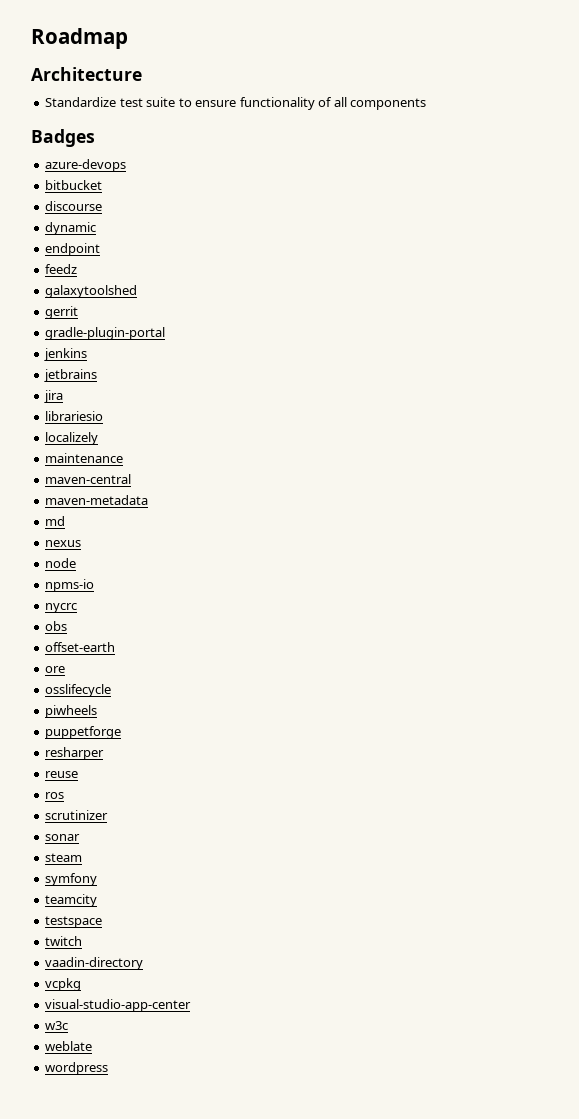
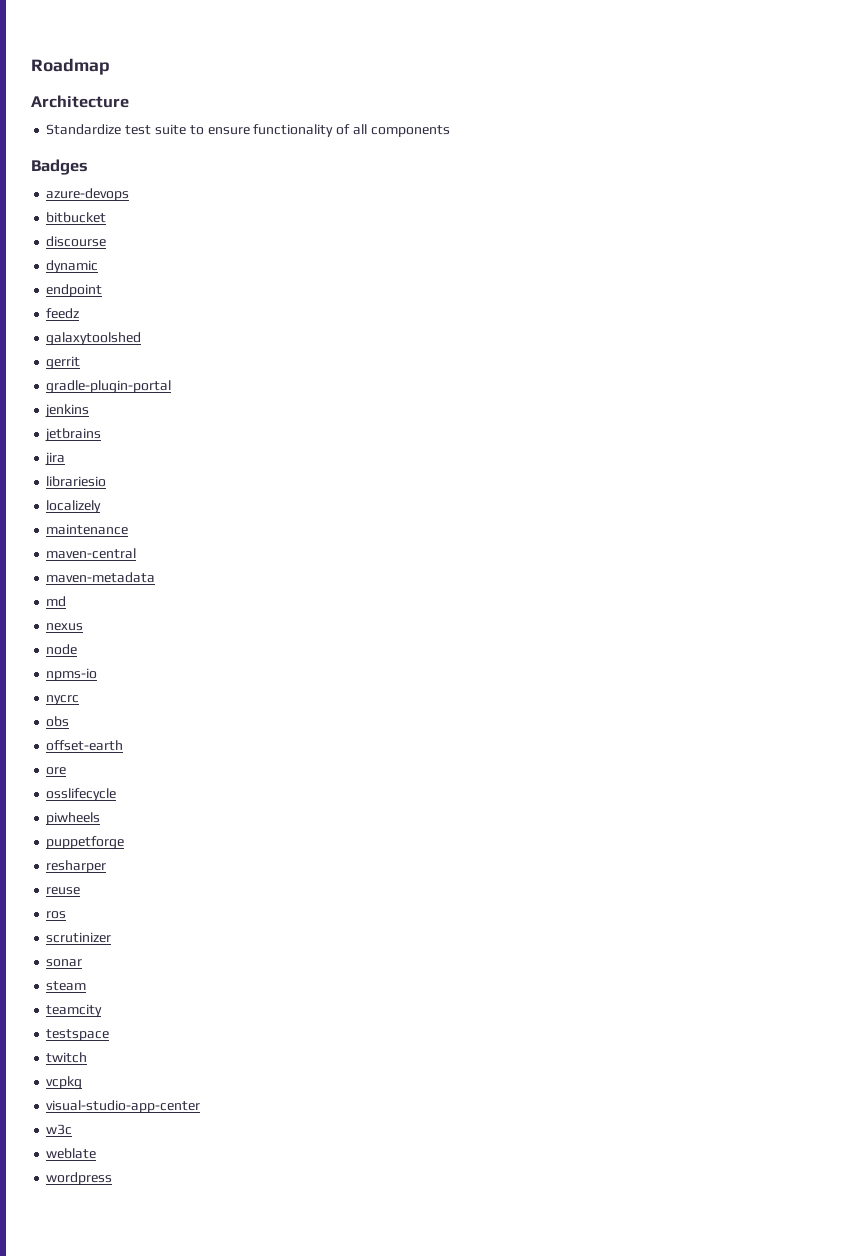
[45,873,98,886] // symfony -> (87, 986) none
[45,957,144,970] // vaadin-directory -> (88, 1057) none

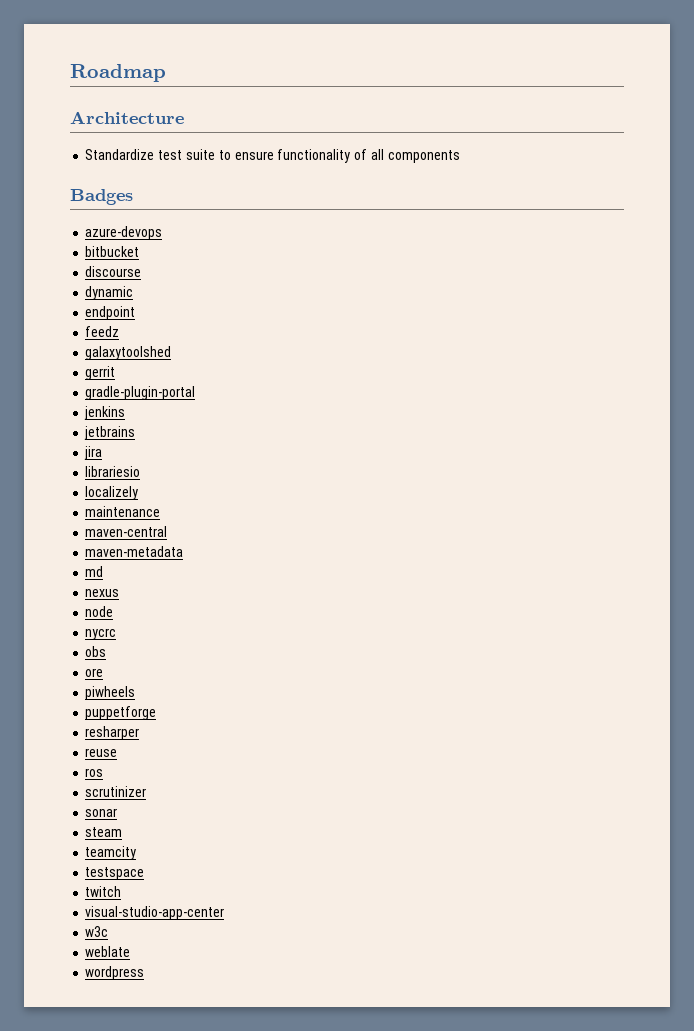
[46,668,98,681] // npms-io -> (114, 611) none
[46,740,124,751] // offset-earth -> (107, 651) none
[46,788,117,801] // osslifecycle -> (104, 672) none
[46,1076,83,1090] // vcpkg -> (122, 891) none

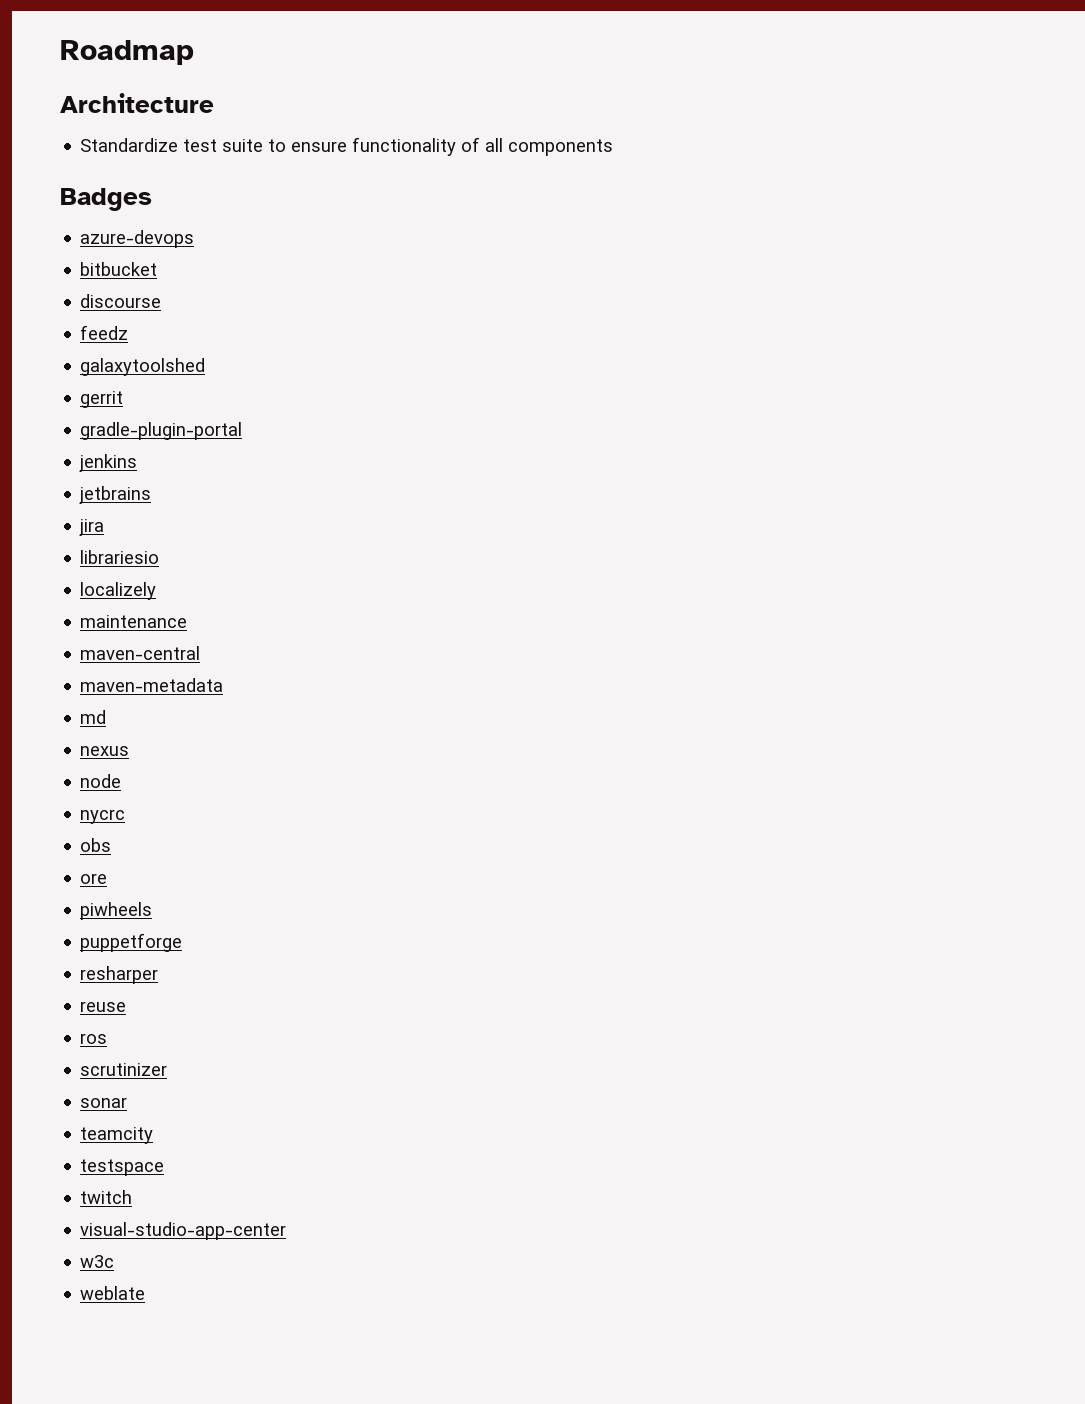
[85,286,134,300] [85,306,136,320] // dynamic // endpoint -> (162, 301) none
[85,827,123,837] // steam -> (128, 1103) none
[85,966,145,980] // wordpress -> (146, 1293) none

